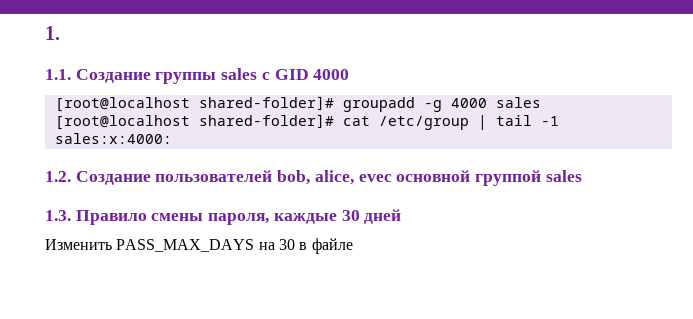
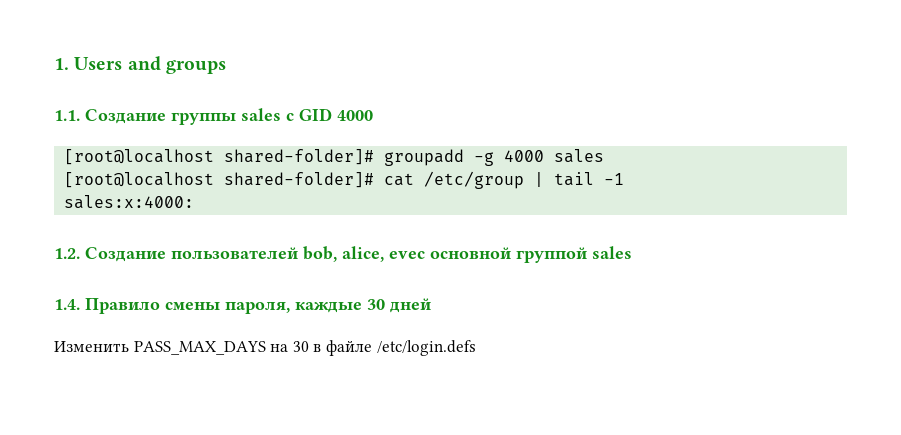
(60, 33) none -> [74,56,226,74] Users and groups
[45,210,71,221] 1.3. -> [54,299,80,310] 1.4.
(353, 246) none -> [376,340,476,356] /etc/login.defs

